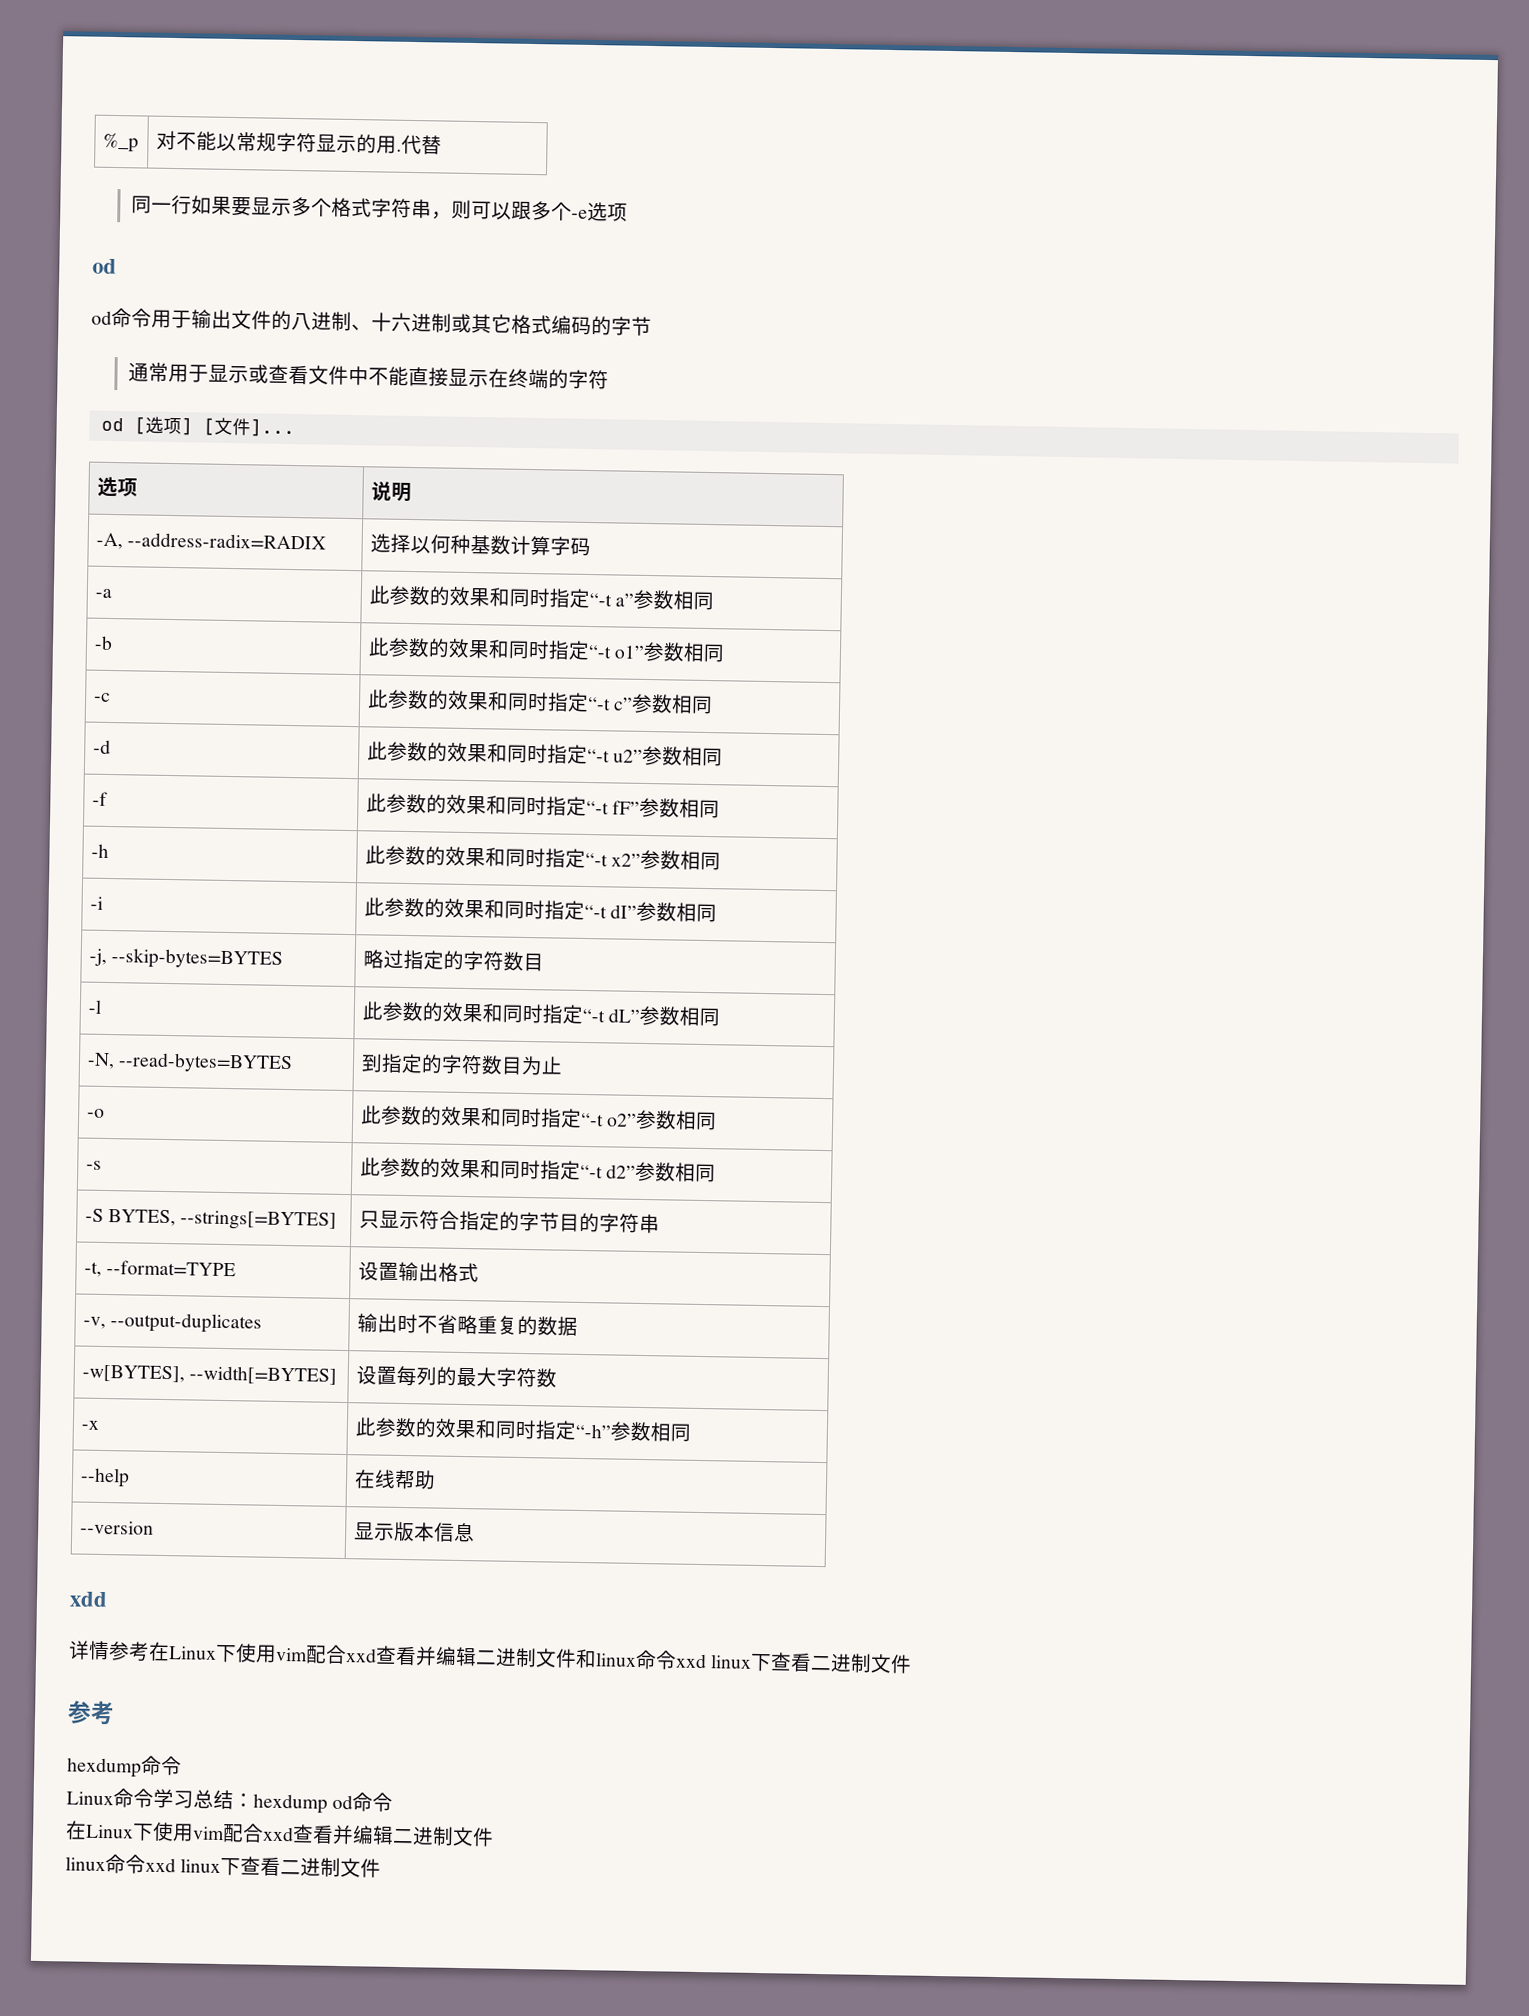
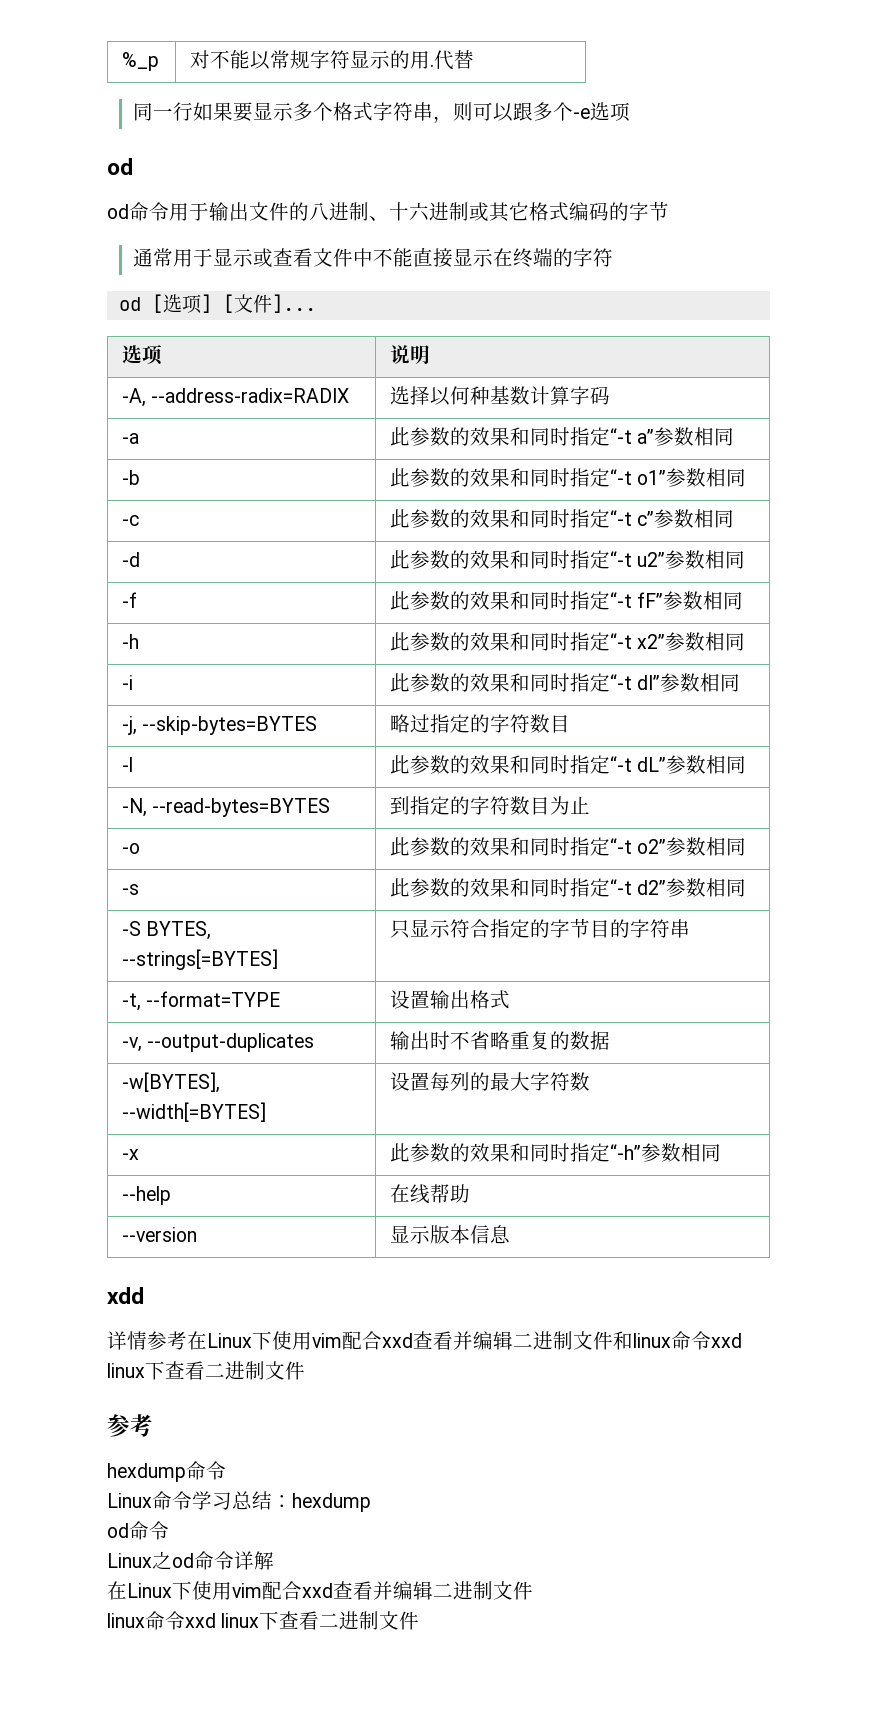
[332,1792,394,1812] od命令 -> [107,1521,169,1540] [107,1551,274,1570] // od命令 // Linux之od命令详解

